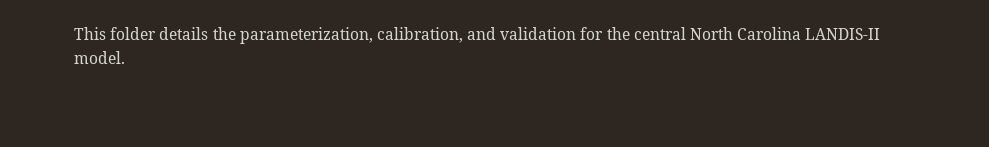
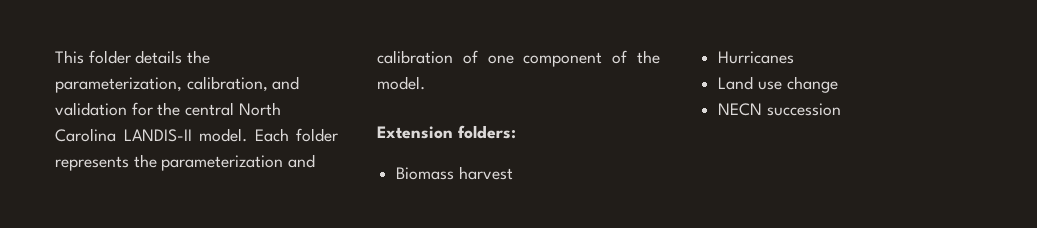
(125, 57) none -> [254,128,338,142] [55,154,316,171] [377,50,660,67] [377,76,425,90] [377,125,516,139] [396,166,513,180] [718,51,795,64] [718,76,838,93] [718,103,841,116] Each folder represents the parameterization and calibration of one component of the model. // Extension folders: // Biomass harvest // Hurricanes // Land use change // NECN succession

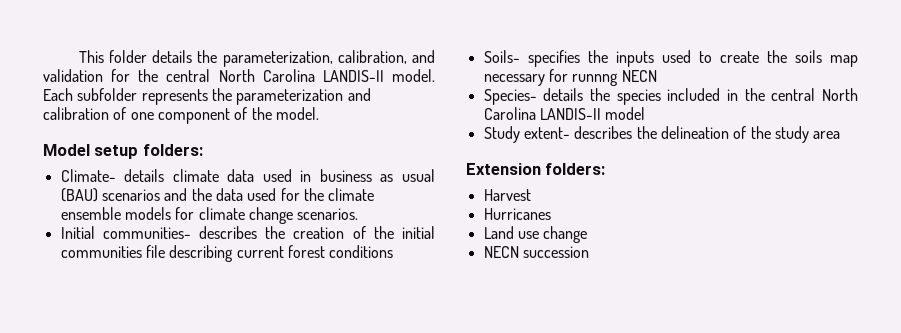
[296,128,338,142] folder -> [77,88,138,101] subfolder
(425, 83) none -> [43,144,203,159] [60,169,436,182] [60,188,375,202] [60,207,359,224] [60,226,435,239] [60,245,394,262] [483,50,858,67] [483,69,657,86] [483,88,858,105] [483,107,646,120] [483,126,841,143] // Model setup folders: // Climate- details climate data used in business as usual (BAU) scenarios and the data used for the climate ensemble models for climate change scenarios. // Initial communities- describes the creation of the initial communities file describing current forest conditions // Soils- specifies the inputs used to create the soils map necessary for runnng NECN // Species- details the species included in the central North Carolina LANDIS-II model // Study extent- describes the delineation of the study area
[396,166,513,180] Biomass harvest -> [483,189,531,201] Harvest

